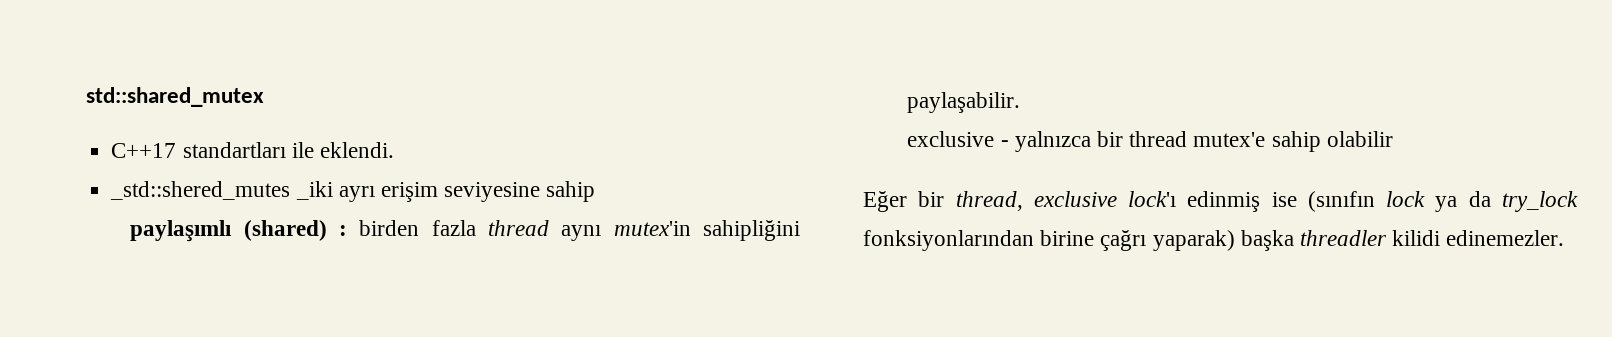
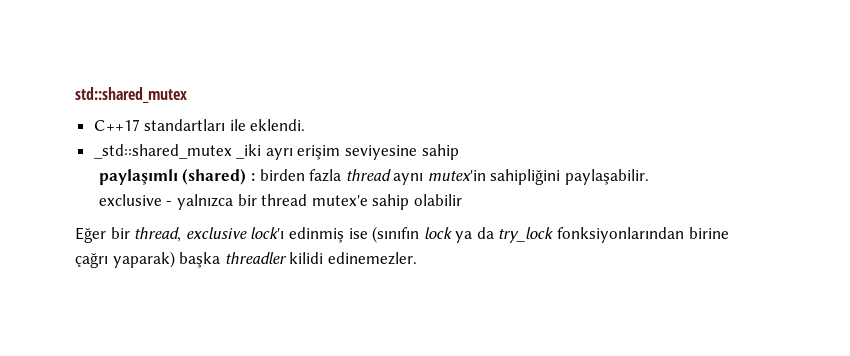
[110,181,291,200] _std::shered_mutes -> [93,144,232,159] _std::shared_mutex

